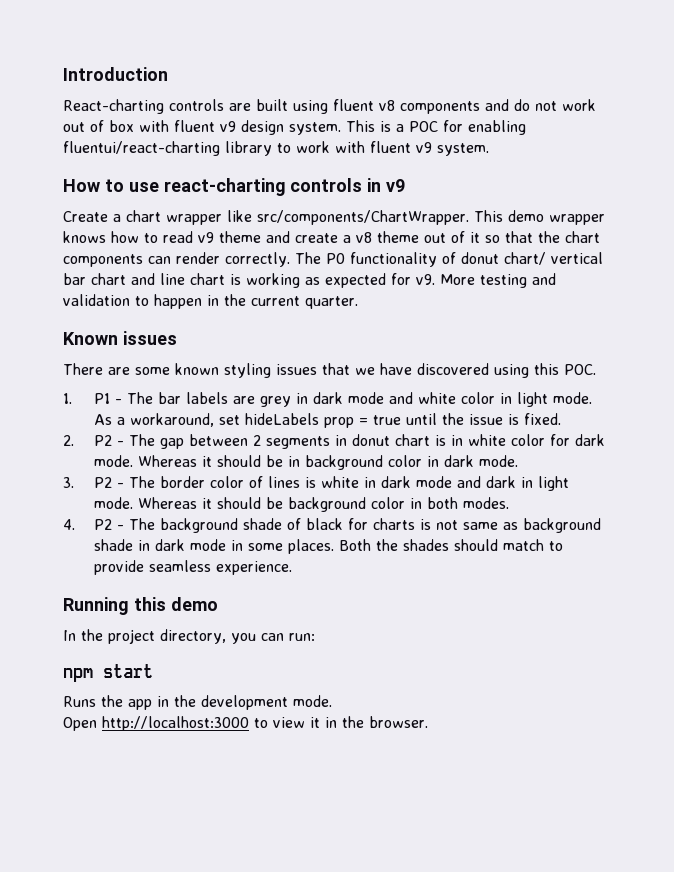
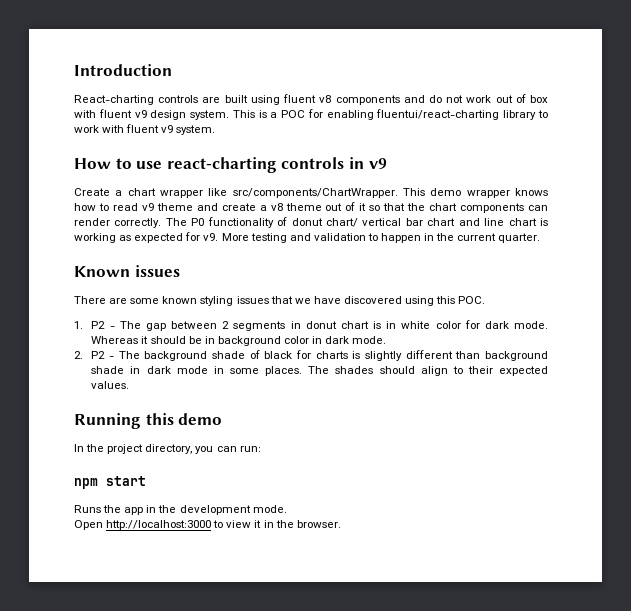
[94,392,593,407] [94,413,562,428] [63,435,74,446] P1 - The bar labels are grey in dark mode and white color in light mode. As a workaround, set hideLabels prop = true until the issue is fixed. // 2. -> (83, 325) none
[63,476,570,491] [94,497,510,512] [63,518,156,530] 3. P2 - The border color of lines is white in dark mode and dark in light mode. Whereas it should be background color in both modes. // 4. P2 - The -> [74,351,140,359] 2. P2 - The
[436,520,519,530] not same as -> [365,350,481,361] slightly different than
[339,539,564,551] [94,560,293,575] Both the shades should match to provide seamless experience. -> [308,366,549,376] [91,381,130,389] The shades should align to their expected values.

